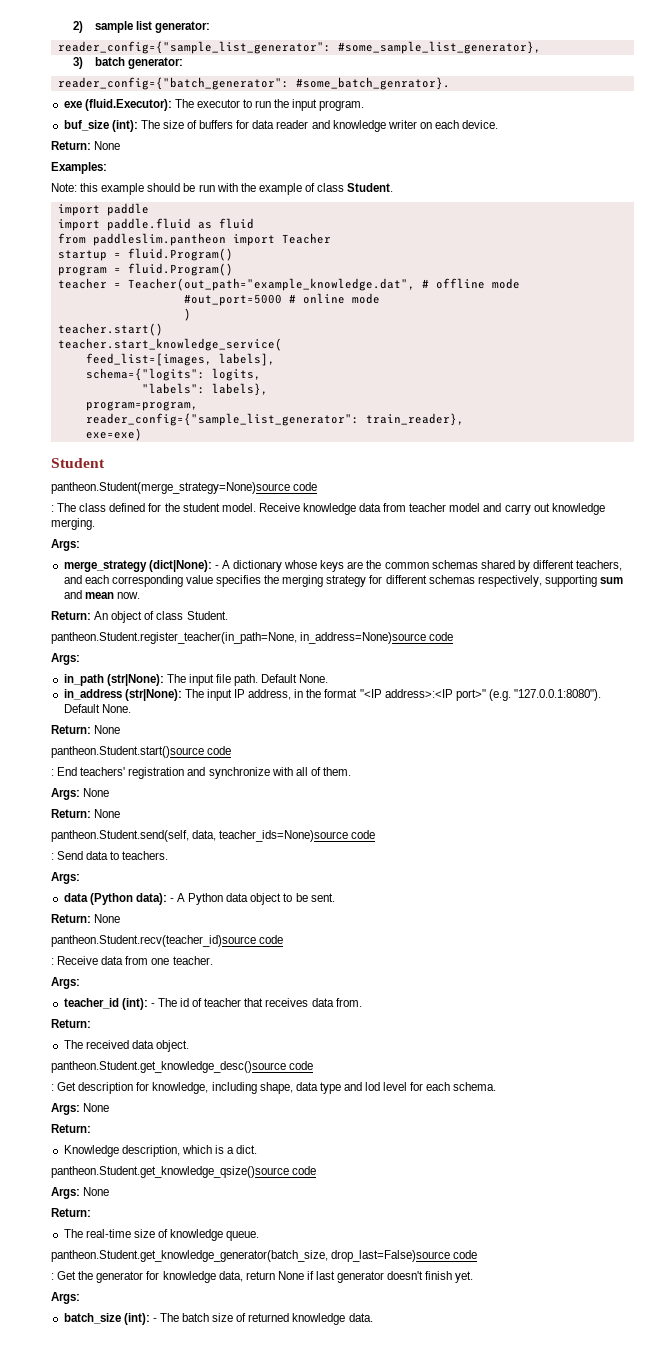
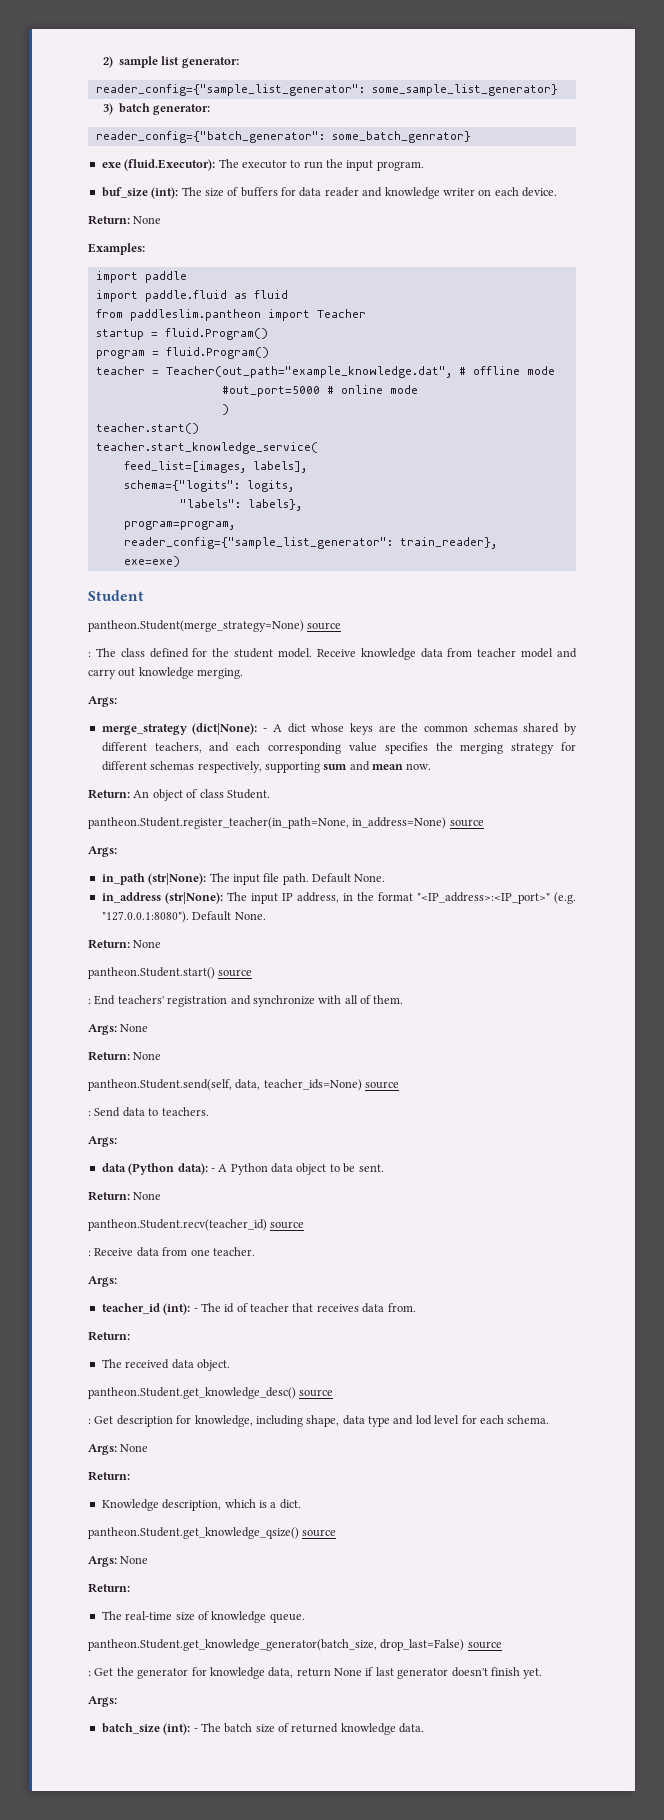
[337,41,541,54] #some_sample_list_generator}, -> [371,84,558,96] some_sample_list_generator}
[295,77,450,90] #some_batch_genrator}. -> [331,131,471,143] some_batch_genrator}
[51,183,394,195] // Note: this example should be run with the example of class Student. -> (145, 249) none
[51,482,318,494] pantheon.Student(merge_strategy=None)source code -> [88,620,342,632] pantheon.Student(merge_strategy=None) source
[233,560,283,572] dictionary -> [287,723,306,733] dict
[300,632,454,644] in_address=None)source code -> [352,817,484,829] in_address=None) source
[359,689,486,701] "<IP address>:<IP port>" -> [416,892,550,904] "<IP_address>:<IP_port>"
[51,746,232,758] pantheon.Student.start()source code -> [88,967,253,979] pantheon.Student.start() source
[219,830,376,842] teacher_ids=None)source code -> [263,1079,400,1091] teacher_ids=None) source
[51,935,284,947] pantheon.Student.recv(teacher_id)source code -> [88,1219,305,1231] pantheon.Student.recv(teacher_id) source
[51,1061,314,1073] pantheon.Student.get_knowledge_desc()source code -> [88,1387,334,1399] pantheon.Student.get_knowledge_desc() source
[51,1166,317,1178] pantheon.Student.get_knowledge_qsize()source code -> [88,1527,337,1539] pantheon.Student.get_knowledge_qsize() source
[331,1250,478,1262] drop_last=False)source code -> [380,1639,502,1651] drop_last=False) source

